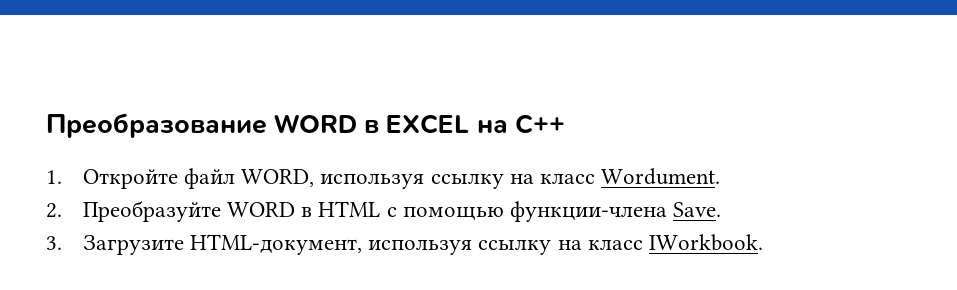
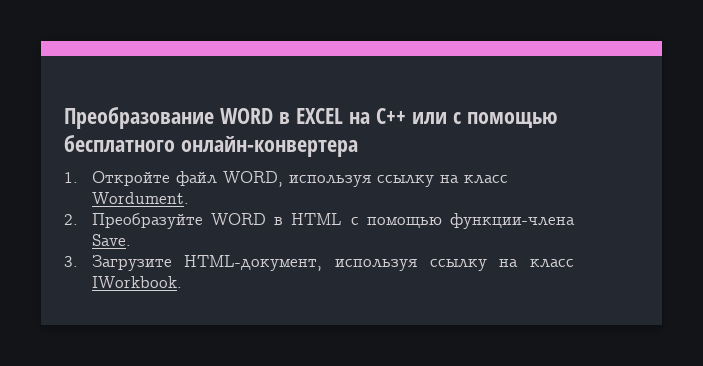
(565, 124) none -> [411,112,558,128] [64,135,358,157] или с помощью бесплатного онлайн-конвертера

